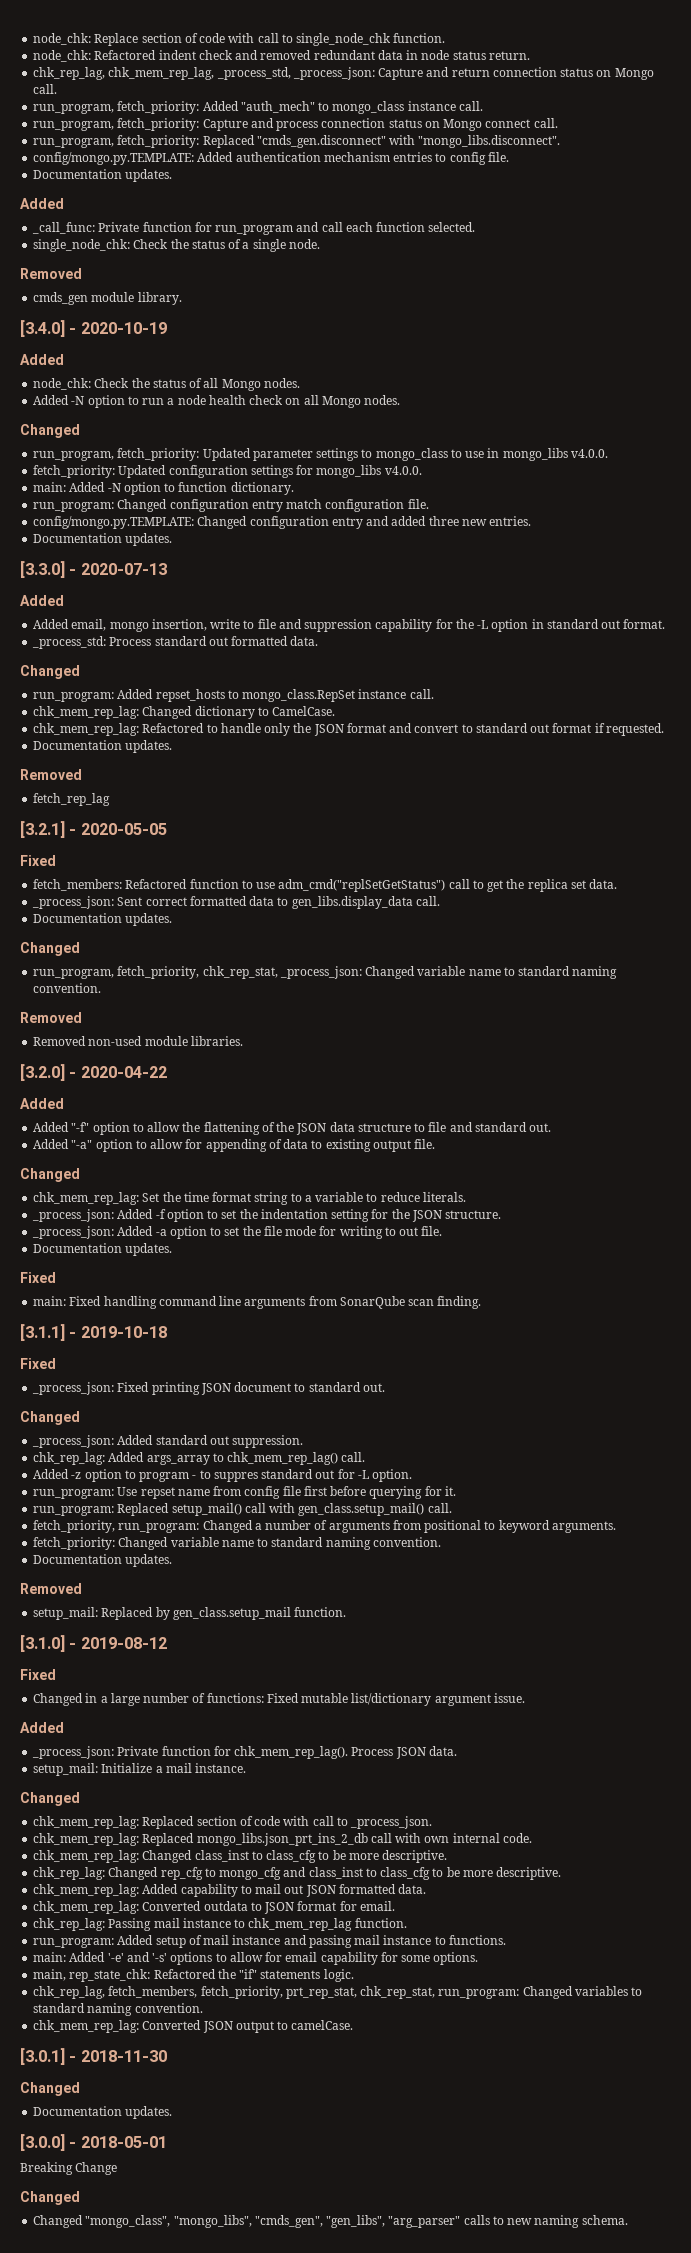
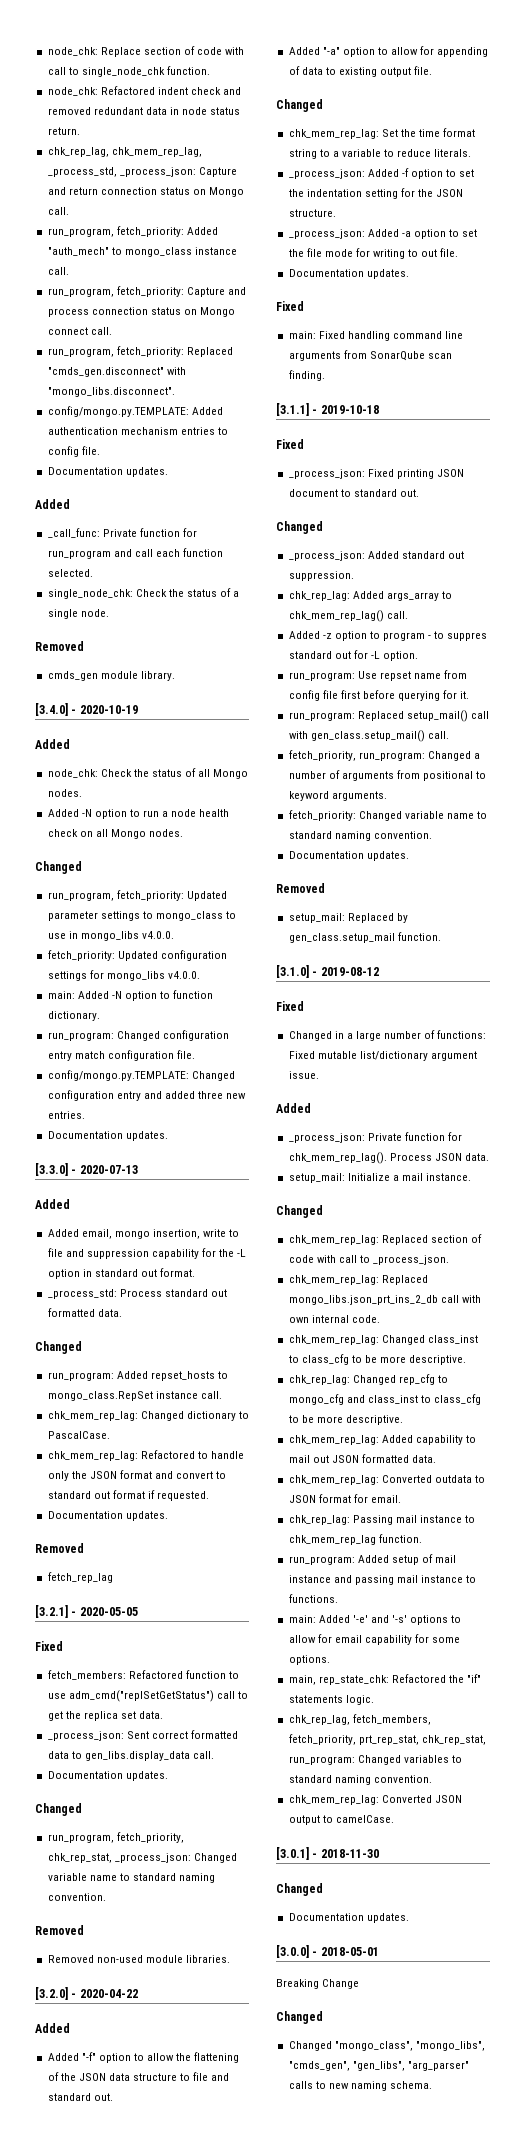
[272,706,336,716] CamelCase. -> [47,1431,110,1439] PascalCase.

